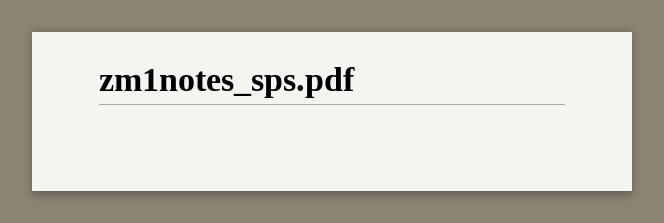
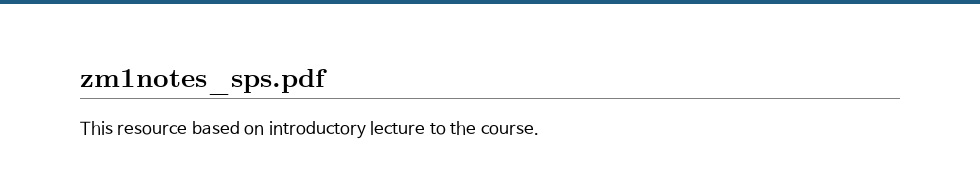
(355, 82) none -> [80,121,539,139] // This resource based on introductory lecture to the course.

